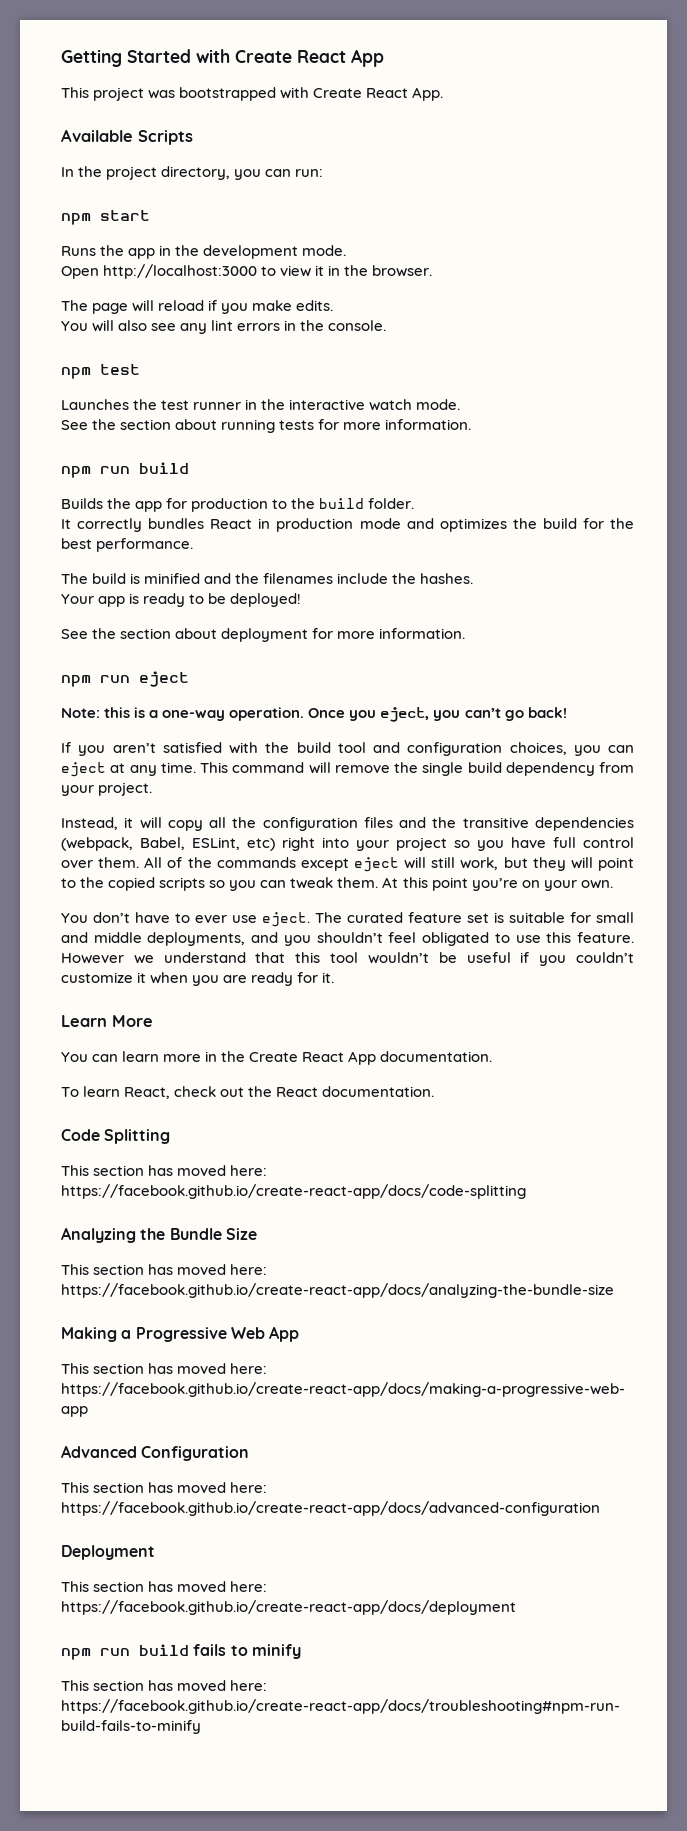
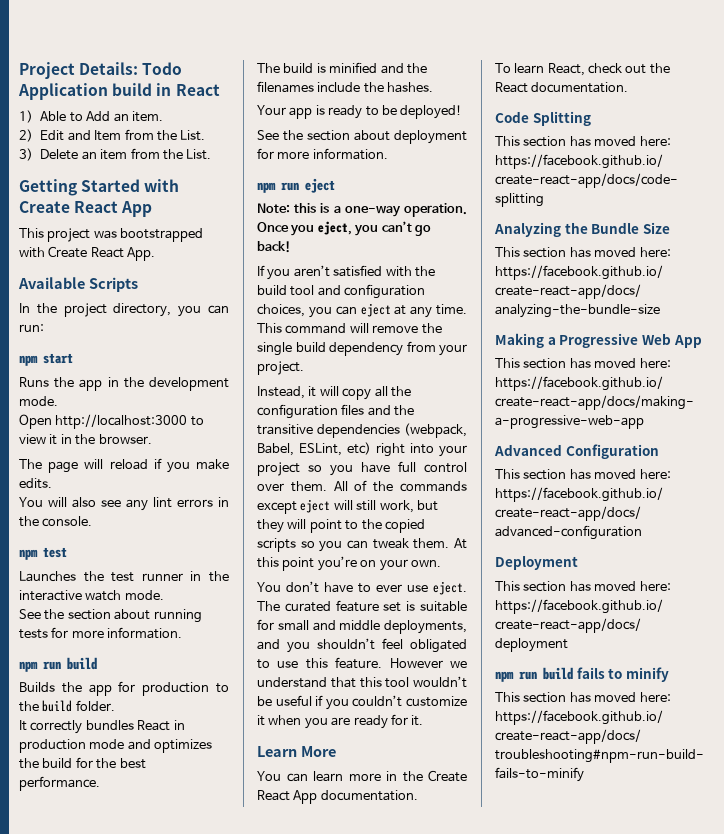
(61, 58) none -> [19,62,183,79] [18,83,220,100] [19,110,163,123] [19,129,206,142] [19,148,212,161] Project Details: Todo Application build in React // 1) Able to Add an item. // 2) Edit and Item from the List. // 3) Delete an item from the List. //

